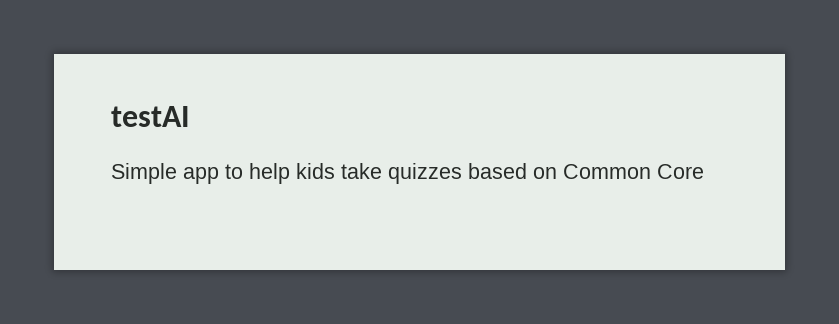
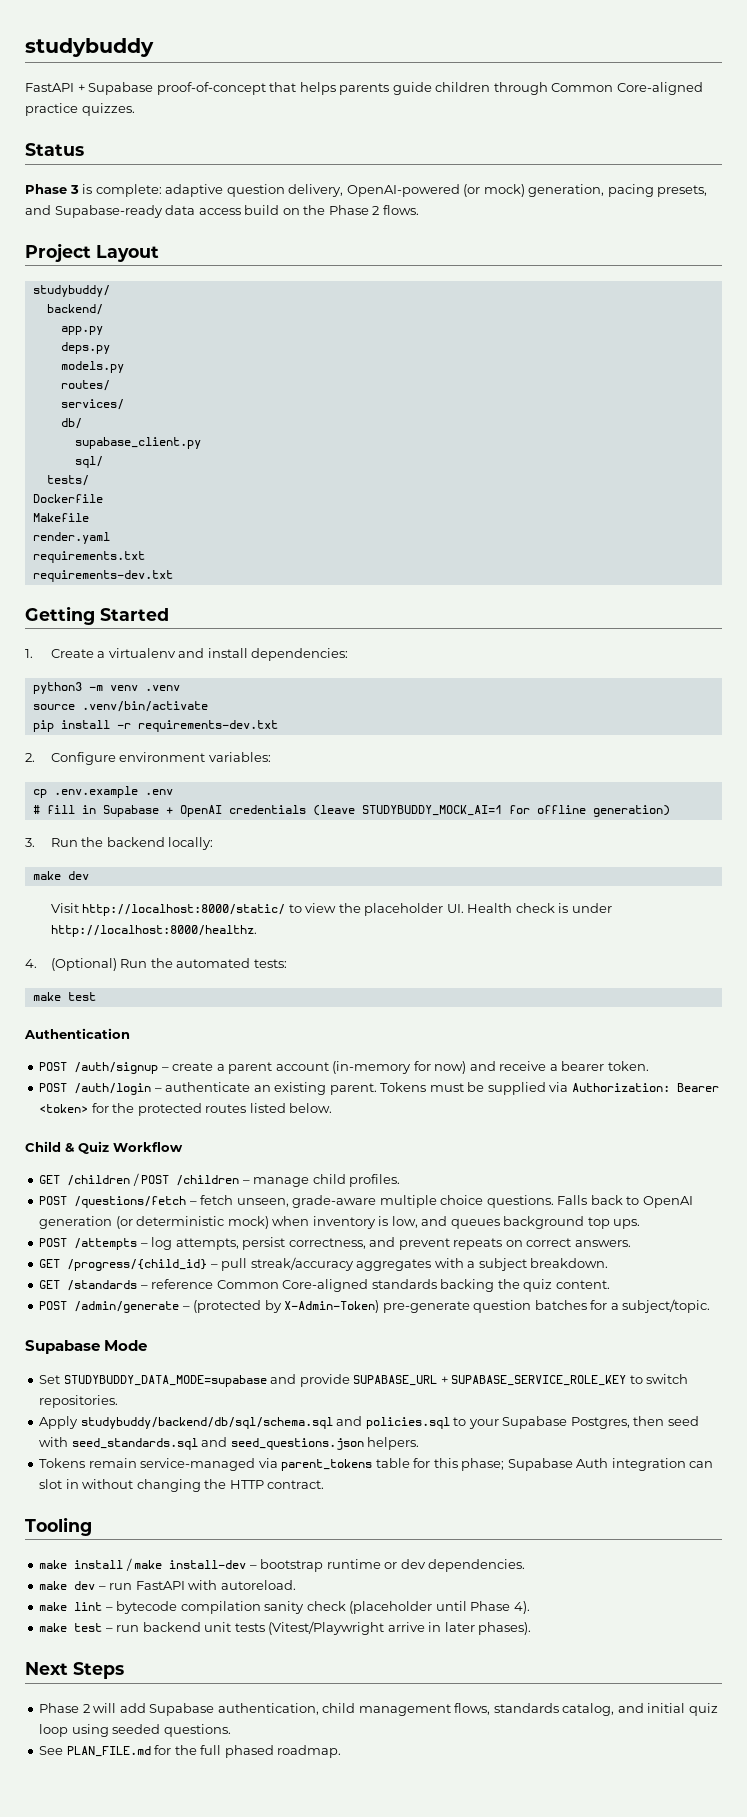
[111,106,190,127] [111,163,704,184] testAI // Simple app to help kids take quizzes based on Common Core -> [25,38,154,57] [25,82,703,95] [25,103,135,116] [25,143,84,156] [25,184,708,197] [25,205,419,218] [25,243,159,262] [32,285,110,297] [46,304,103,315] [60,326,103,335] [60,342,110,354] [60,361,124,373] [60,380,110,391] [60,399,124,410] [60,418,82,429] [74,437,201,449] [74,456,103,468] [46,475,89,486] [32,494,103,503] [32,513,89,522] [32,532,110,544] [32,551,145,563] [32,570,173,582] [25,606,169,625] [25,648,349,661] [32,682,180,694] [32,701,208,712] [32,720,278,732] [25,752,271,765] [32,786,173,798] [32,805,670,817] [25,837,214,850] [32,871,89,880] [50,903,612,916] [50,925,257,937] [25,958,287,971] [32,992,96,1001] [24,1028,130,1039] [39,1061,649,1074] [39,1082,719,1095] [39,1103,333,1116] [25,1141,183,1154] [39,1173,401,1187] [39,1195,693,1208] [39,1216,641,1229] [39,1237,631,1250] [39,1257,609,1271] [39,1279,610,1292] [39,1299,711,1313] [25,1340,148,1354] [39,1374,689,1387] [39,1395,119,1408] [39,1416,699,1429] [39,1437,420,1450] [39,1458,714,1471] [39,1479,325,1492] [25,1517,92,1536] [39,1558,526,1572] [39,1580,296,1590] [39,1601,530,1614] [39,1621,532,1635] [25,1662,124,1679] [39,1703,718,1716] [39,1724,231,1737] [39,1745,342,1758] studybuddy // FastAPI + Supabase proof-of-concept that helps parents guide children through Common Core-aligned practice quizzes. // Status // Phase 3 is complete: adaptive question delivery, OpenAI-powered (or mock) generation, pacing presets, and Supabase-ready data access build on the Phase 2 flows. // Project Layout // studybuddy/ // backend/ // app.py // deps.py // models.py // routes/ // services/ // db/ // supabase_client.py // sql/ // tests/ // Dockerfile // Makefile // render.yaml // requirements.txt // requirements-dev.txt // Getting Started // 1. Create a virtualenv and install dependencies: // python3 -m venv .venv // source .venv/bin/activate // pip install -r requirements-dev.txt // 2. Configure environment variables: // cp .env.example .env // # fill in Supabase + OpenAI credentials (leave STUDYBUDDY_MOCK_AI=1 for offline generation) // 3. Run the backend locally: // make dev // Visit http://localhost:8000/static/ to view the placeholder UI. Health check is under http://localhost:8000/healthz. // 4. (Optional) Run the automated tests: // make test // Authentication // POST /auth/signup – create a parent account (in-memory for now) and receive a bearer token. // POST /auth/login – authenticate an existing parent. Tokens must be supplied via Authorization: Bearer <token> for the protected routes listed below. // Child & Quiz Workflow // GET /children / POST /children – manage child profiles. // POST /questions/fetch – fetch unseen, grade-aware multiple choice questions. Falls back to OpenAI generation (or deterministic mock) when inventory is low, and queues background top ups. // POST /attempts – log attempts, persist correctness, and prevent repeats on correct answers. // GET /progress/{child_id} – pull streak/accuracy aggregates with a subject breakdown. // GET /standards – reference Common Core-aligned standards backing the quiz content. // POST /admin/generate – (protected by X-Admin-Token) pre-generate question batches for a subject/topic. // Supabase Mode // Set STUDYBUDDY_DATA_MODE=supabase and provide SUPABASE_URL + SUPABASE_SERVICE_ROLE_KEY to switch repositories. // Apply studybuddy/backend/db/sql/schema.sql and policies.sql to your Supabase Postgres, then seed with seed_standards.sql and seed_questions.json helpers. // Tokens remain service-managed via parent_tokens table for this phase; Supabase Auth integration can slot in without changing the HTTP contract. // Tooling // make install / make install-dev – bootstrap runtime or dev dependencies. // make dev – run FastAPI with autoreload. // make lint – bytecode compilation sanity check (placeholder until Phase 4). // make test – run backend unit tests (Vitest/Playwright arrive in later phases). // Next Steps // Phase 2 will add Supabase authentication, child management flows, standards catalog, and initial quiz loop using seeded questions. // See PLAN_FILE.md for the full phased roadmap.

